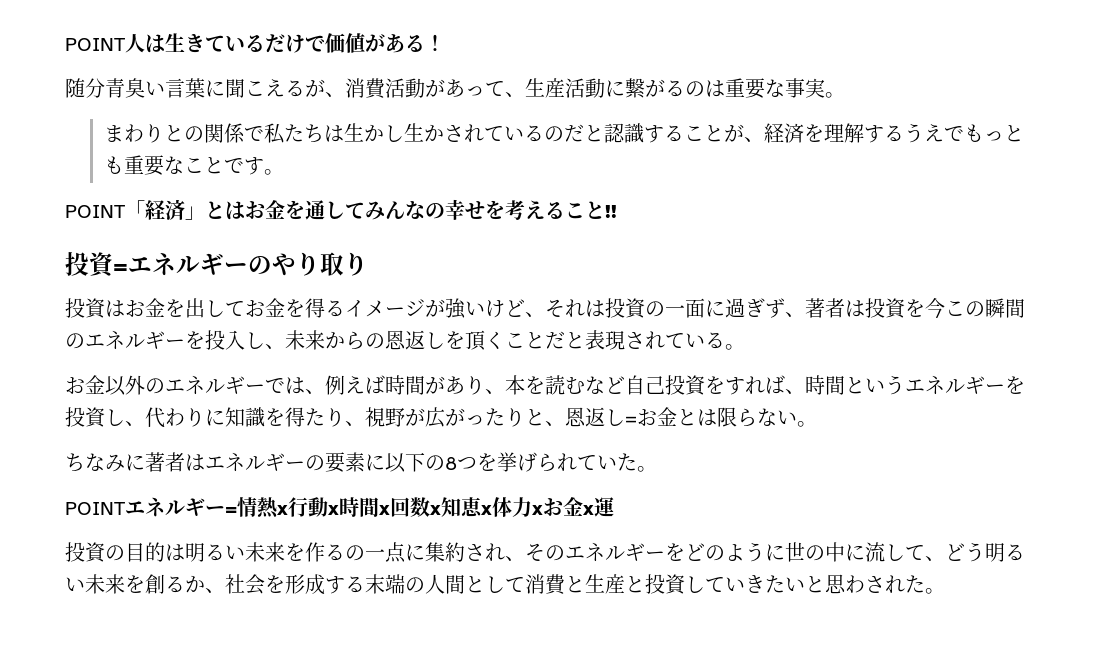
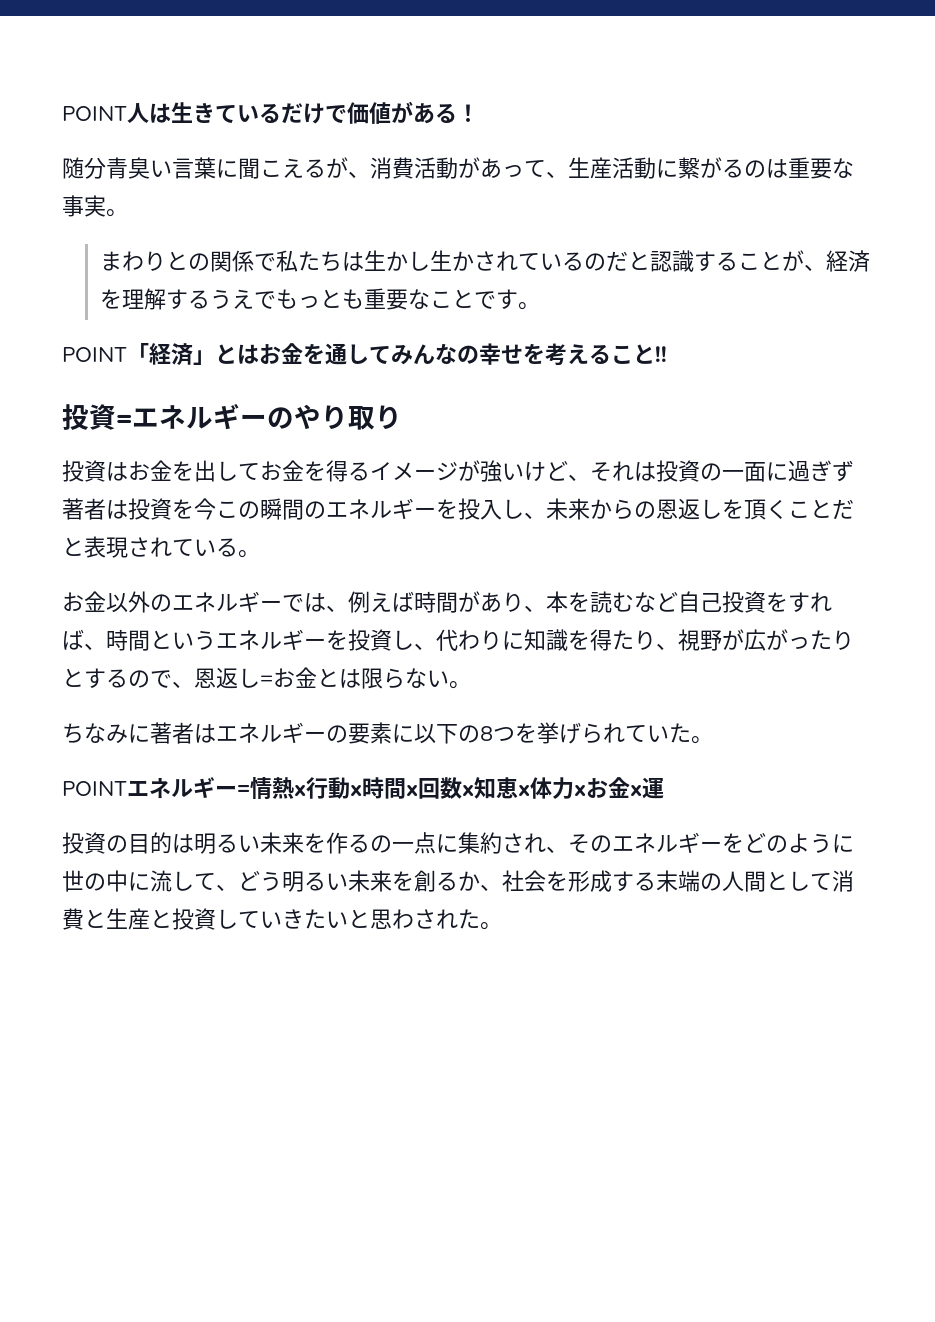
[785,312,805,317] 、 -> (854, 471) none
(545, 417) none -> [84,668,172,688] するので

